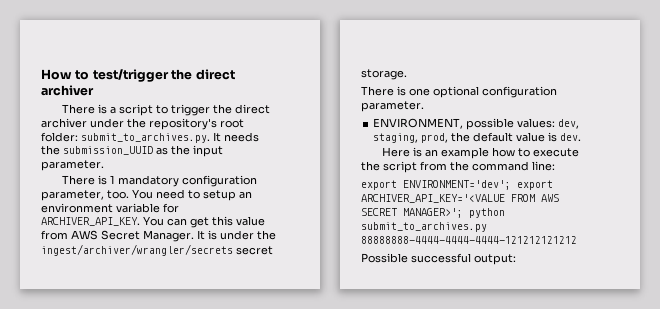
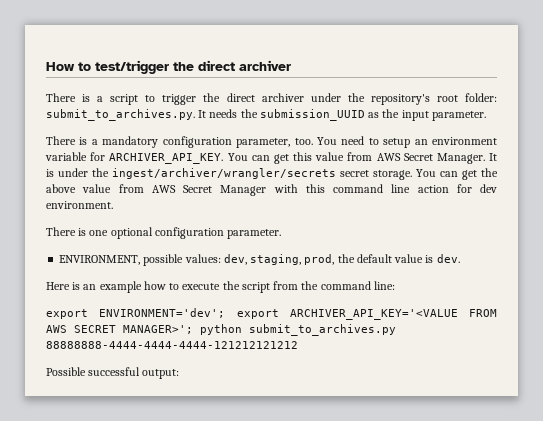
[110,175,116,184] 1 -> [91,139,98,145] a
(407, 74) none -> [416,168,498,180] [46,184,497,196] [46,201,113,209] You can get the above value from AWS Secret Manager with this command line action for dev environment.

